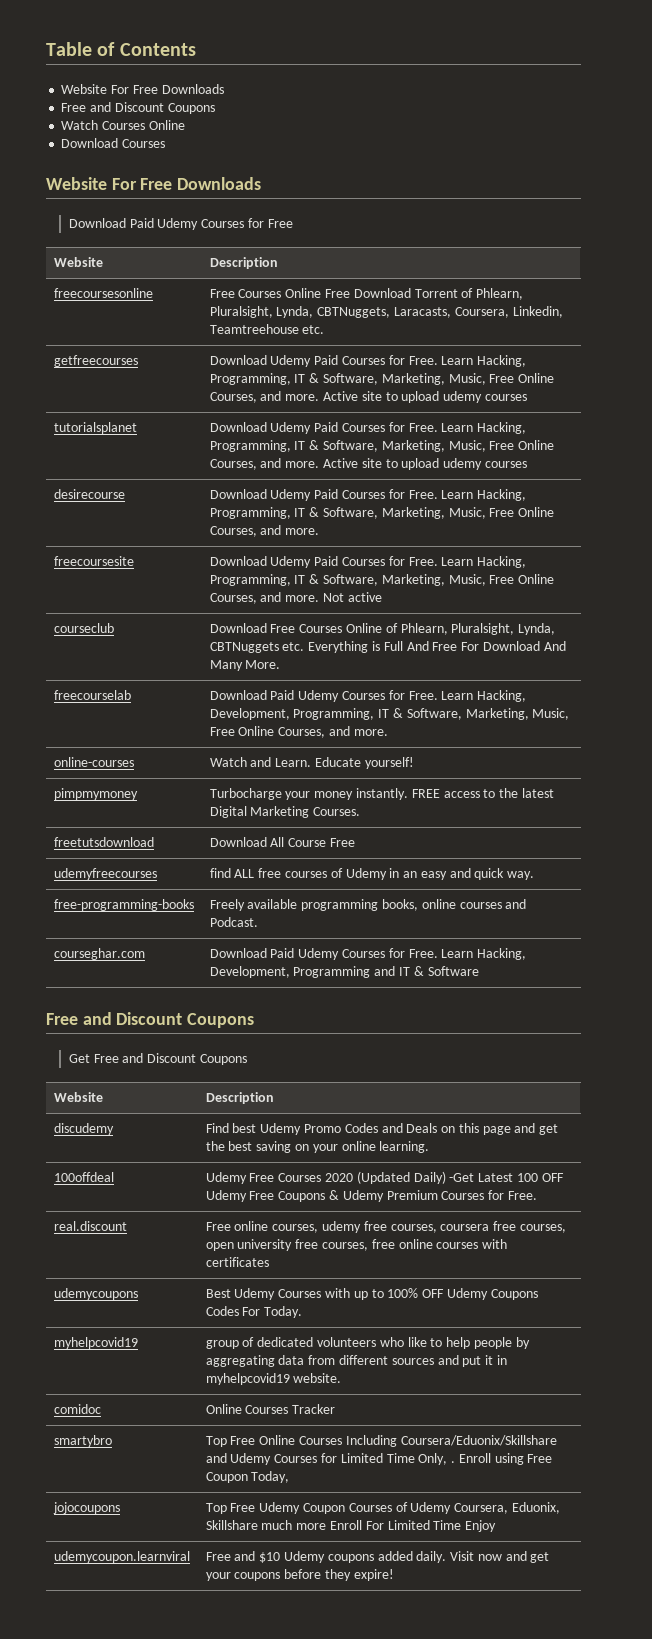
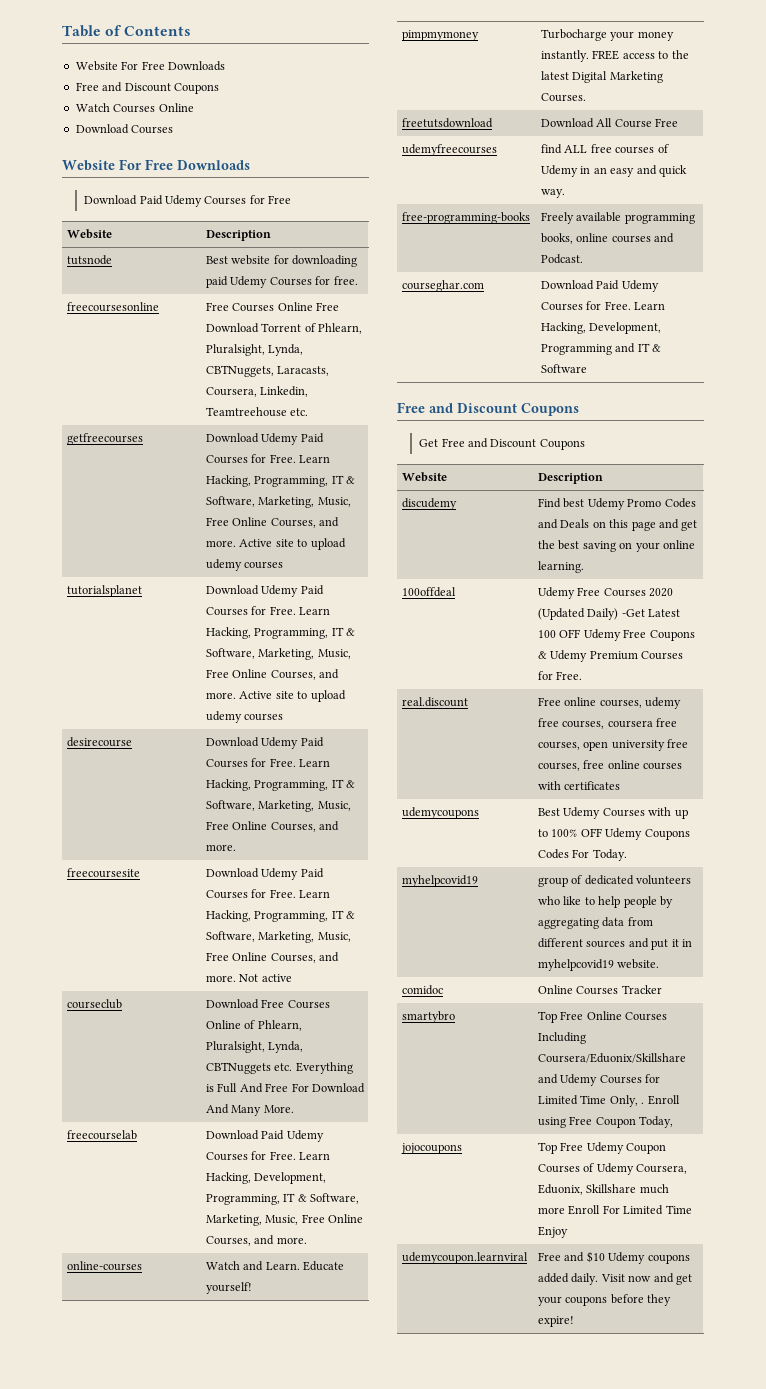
(278, 263) none -> [67,255,113,265] [206,255,358,267] [206,276,358,288] // tutsnode | Best website for downloading paid Udemy Courses for free.

